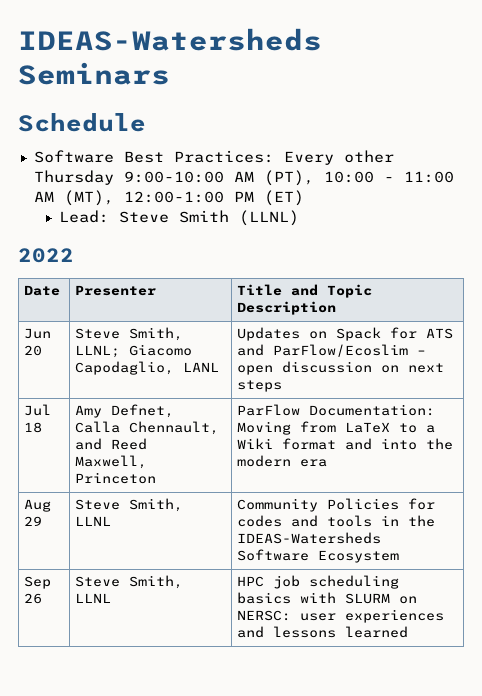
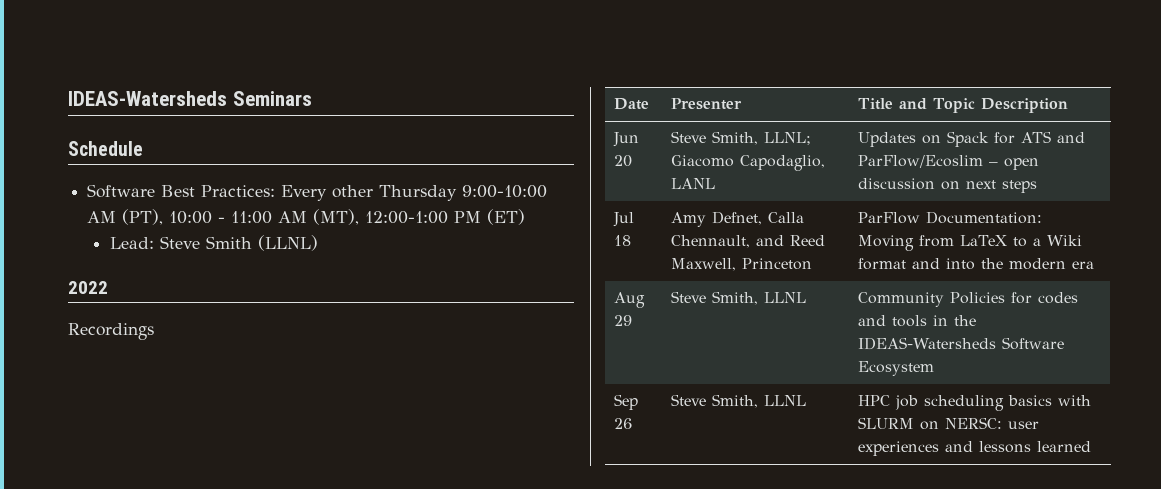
(74, 255) none -> [68,323,154,340] // Recordings

